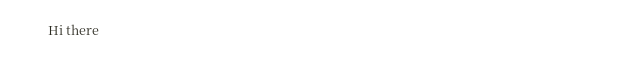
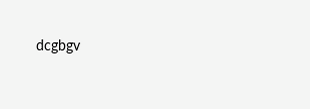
[48,24,100,35] Hi there -> [36,39,82,54] dcgbgv

